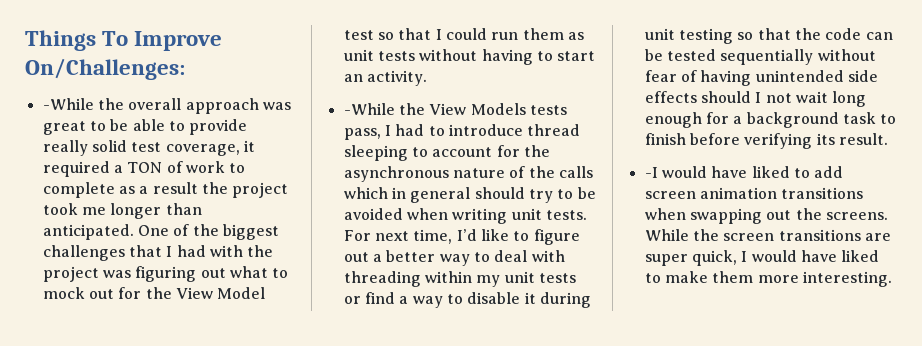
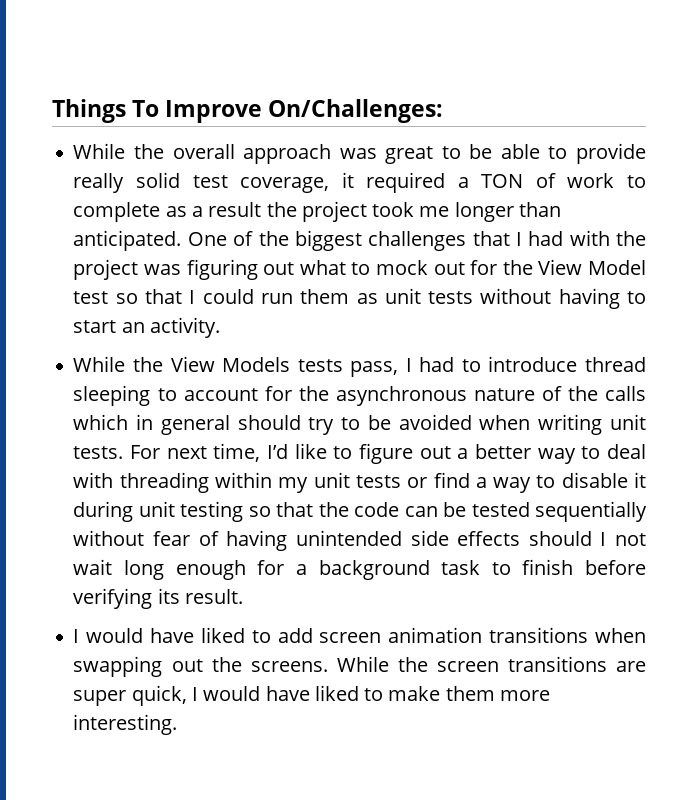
[42,98,94,110] -While -> [73,143,126,159] While
[343,103,395,115] -While -> [73,356,126,372] While
[644,167,658,178] -I -> [73,629,80,643] I

